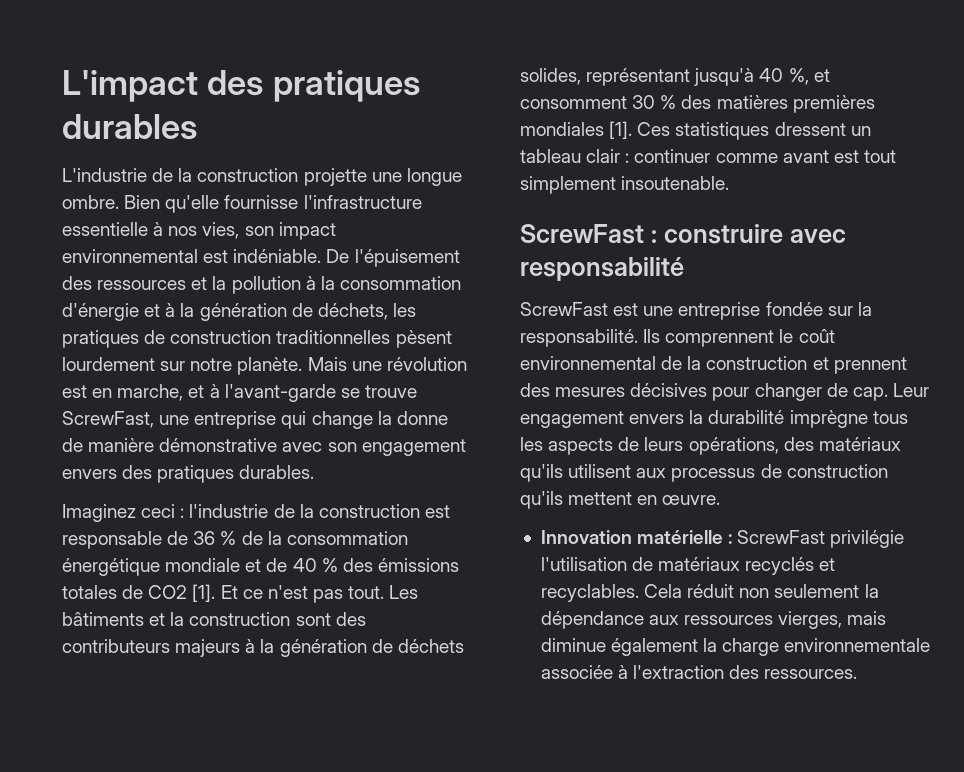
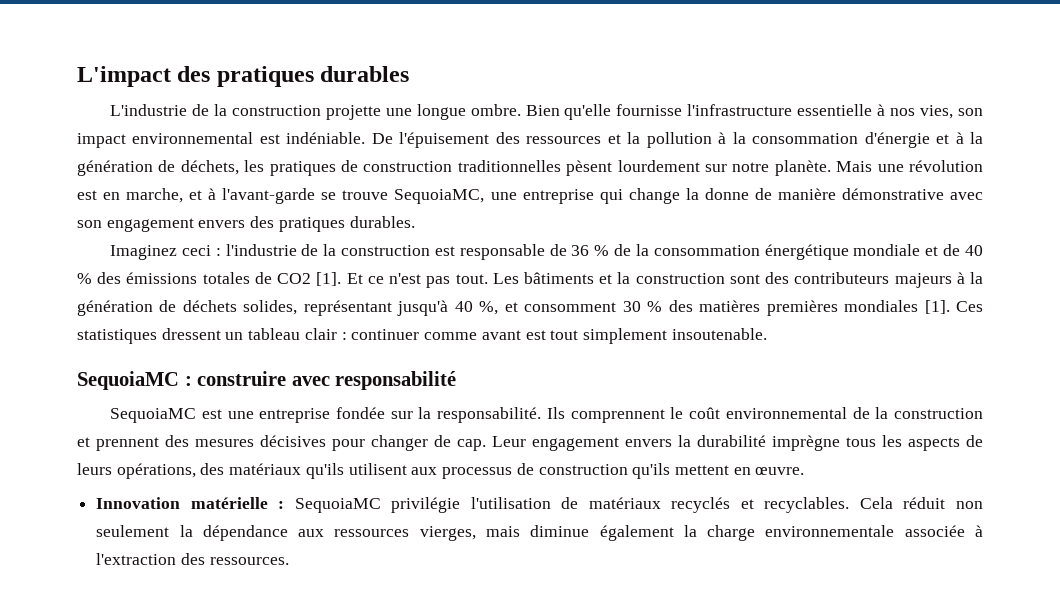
[62,411,154,428] ScrewFast, -> [394,189,485,204] SequoiaMC,
[520,224,644,244] ScrewFast -> [77,371,179,390] SequoiaMC
[520,302,608,316] ScrewFast -> [110,408,197,423] SequoiaMC
[737,530,826,544] ScrewFast -> [294,498,381,513] SequoiaMC

